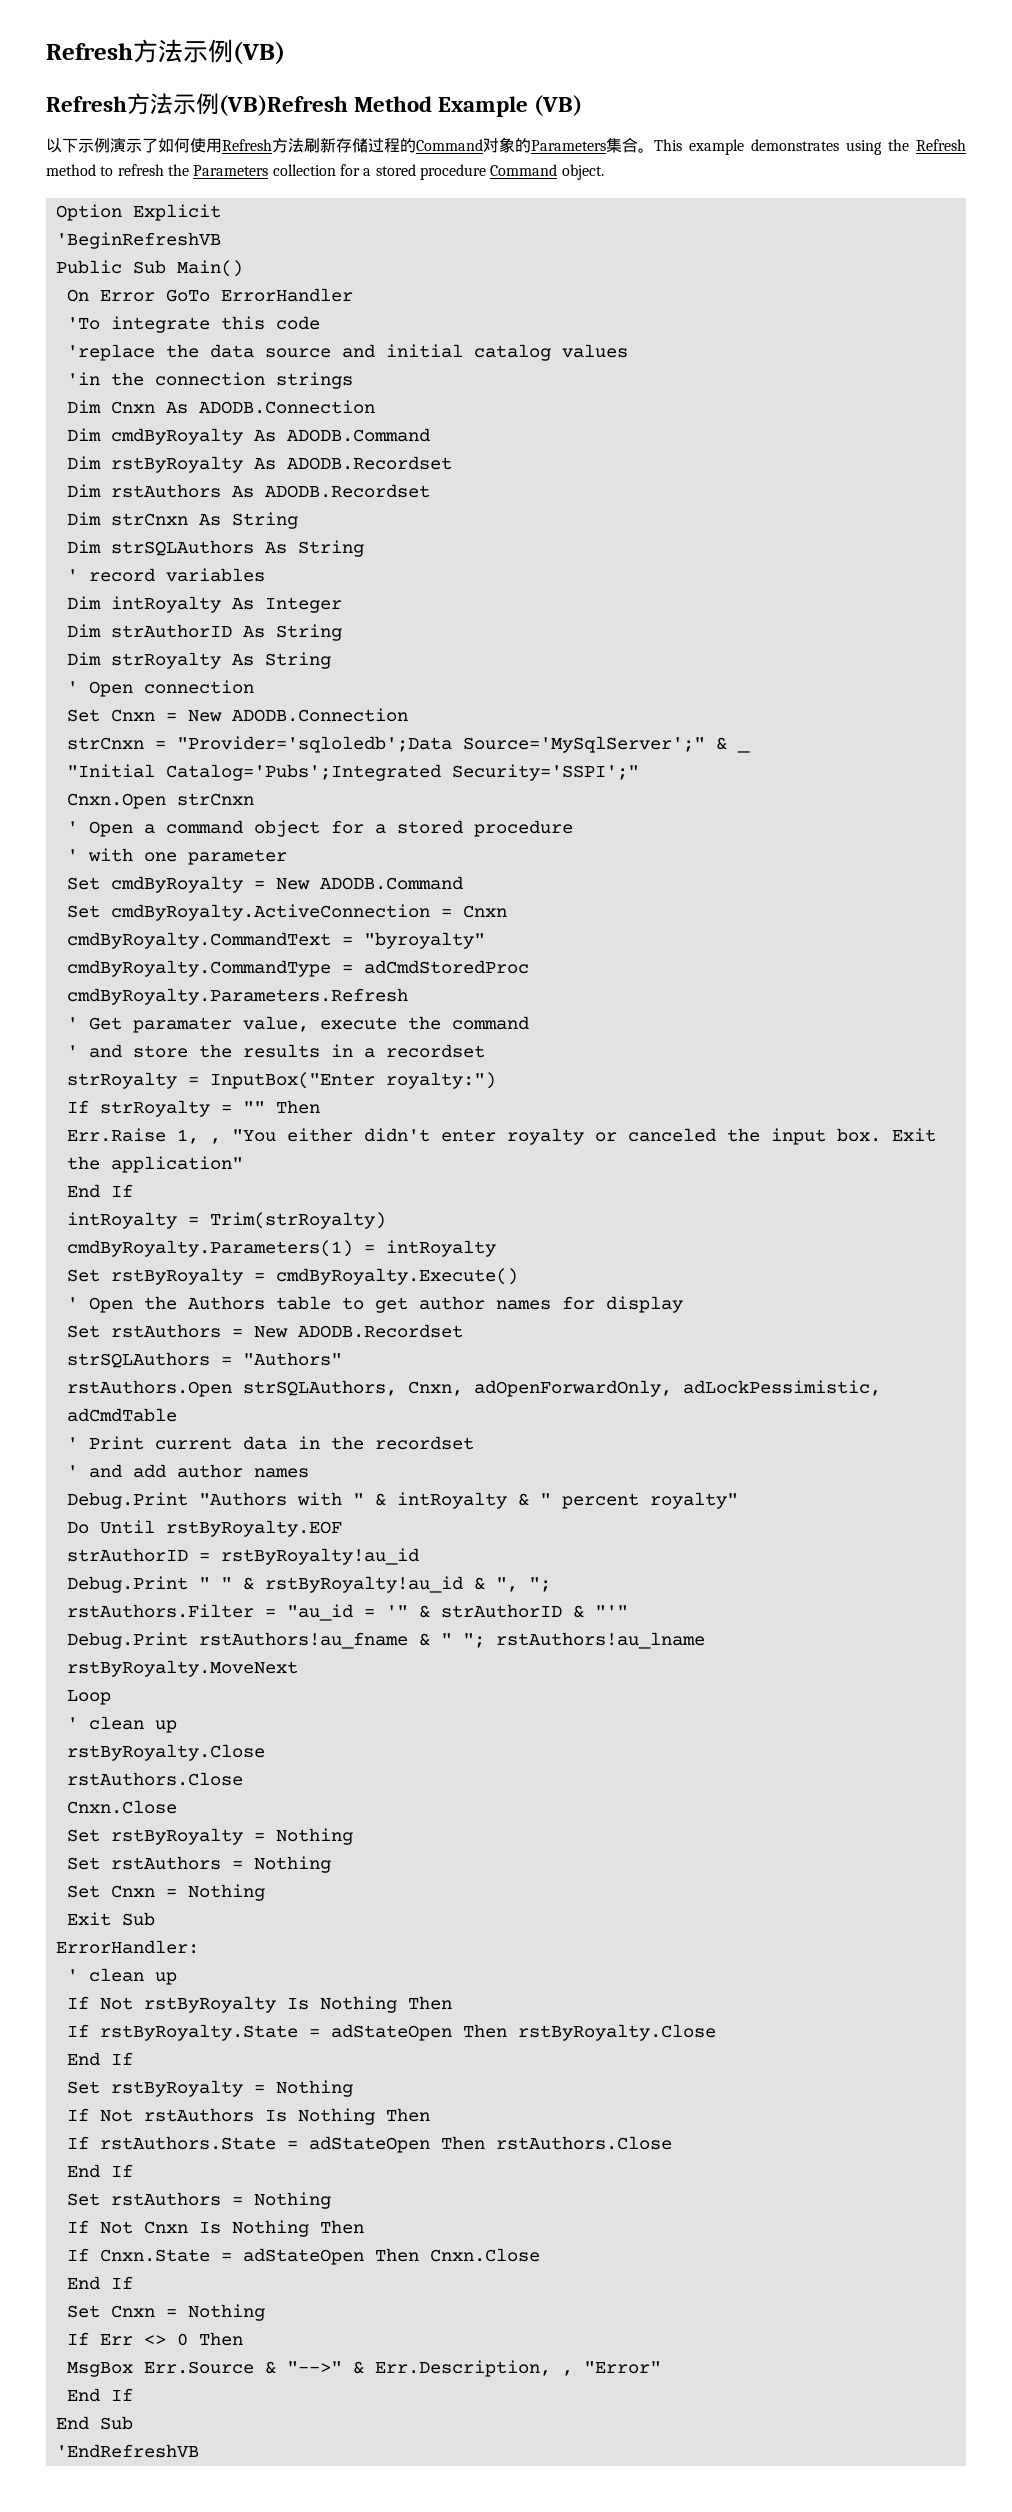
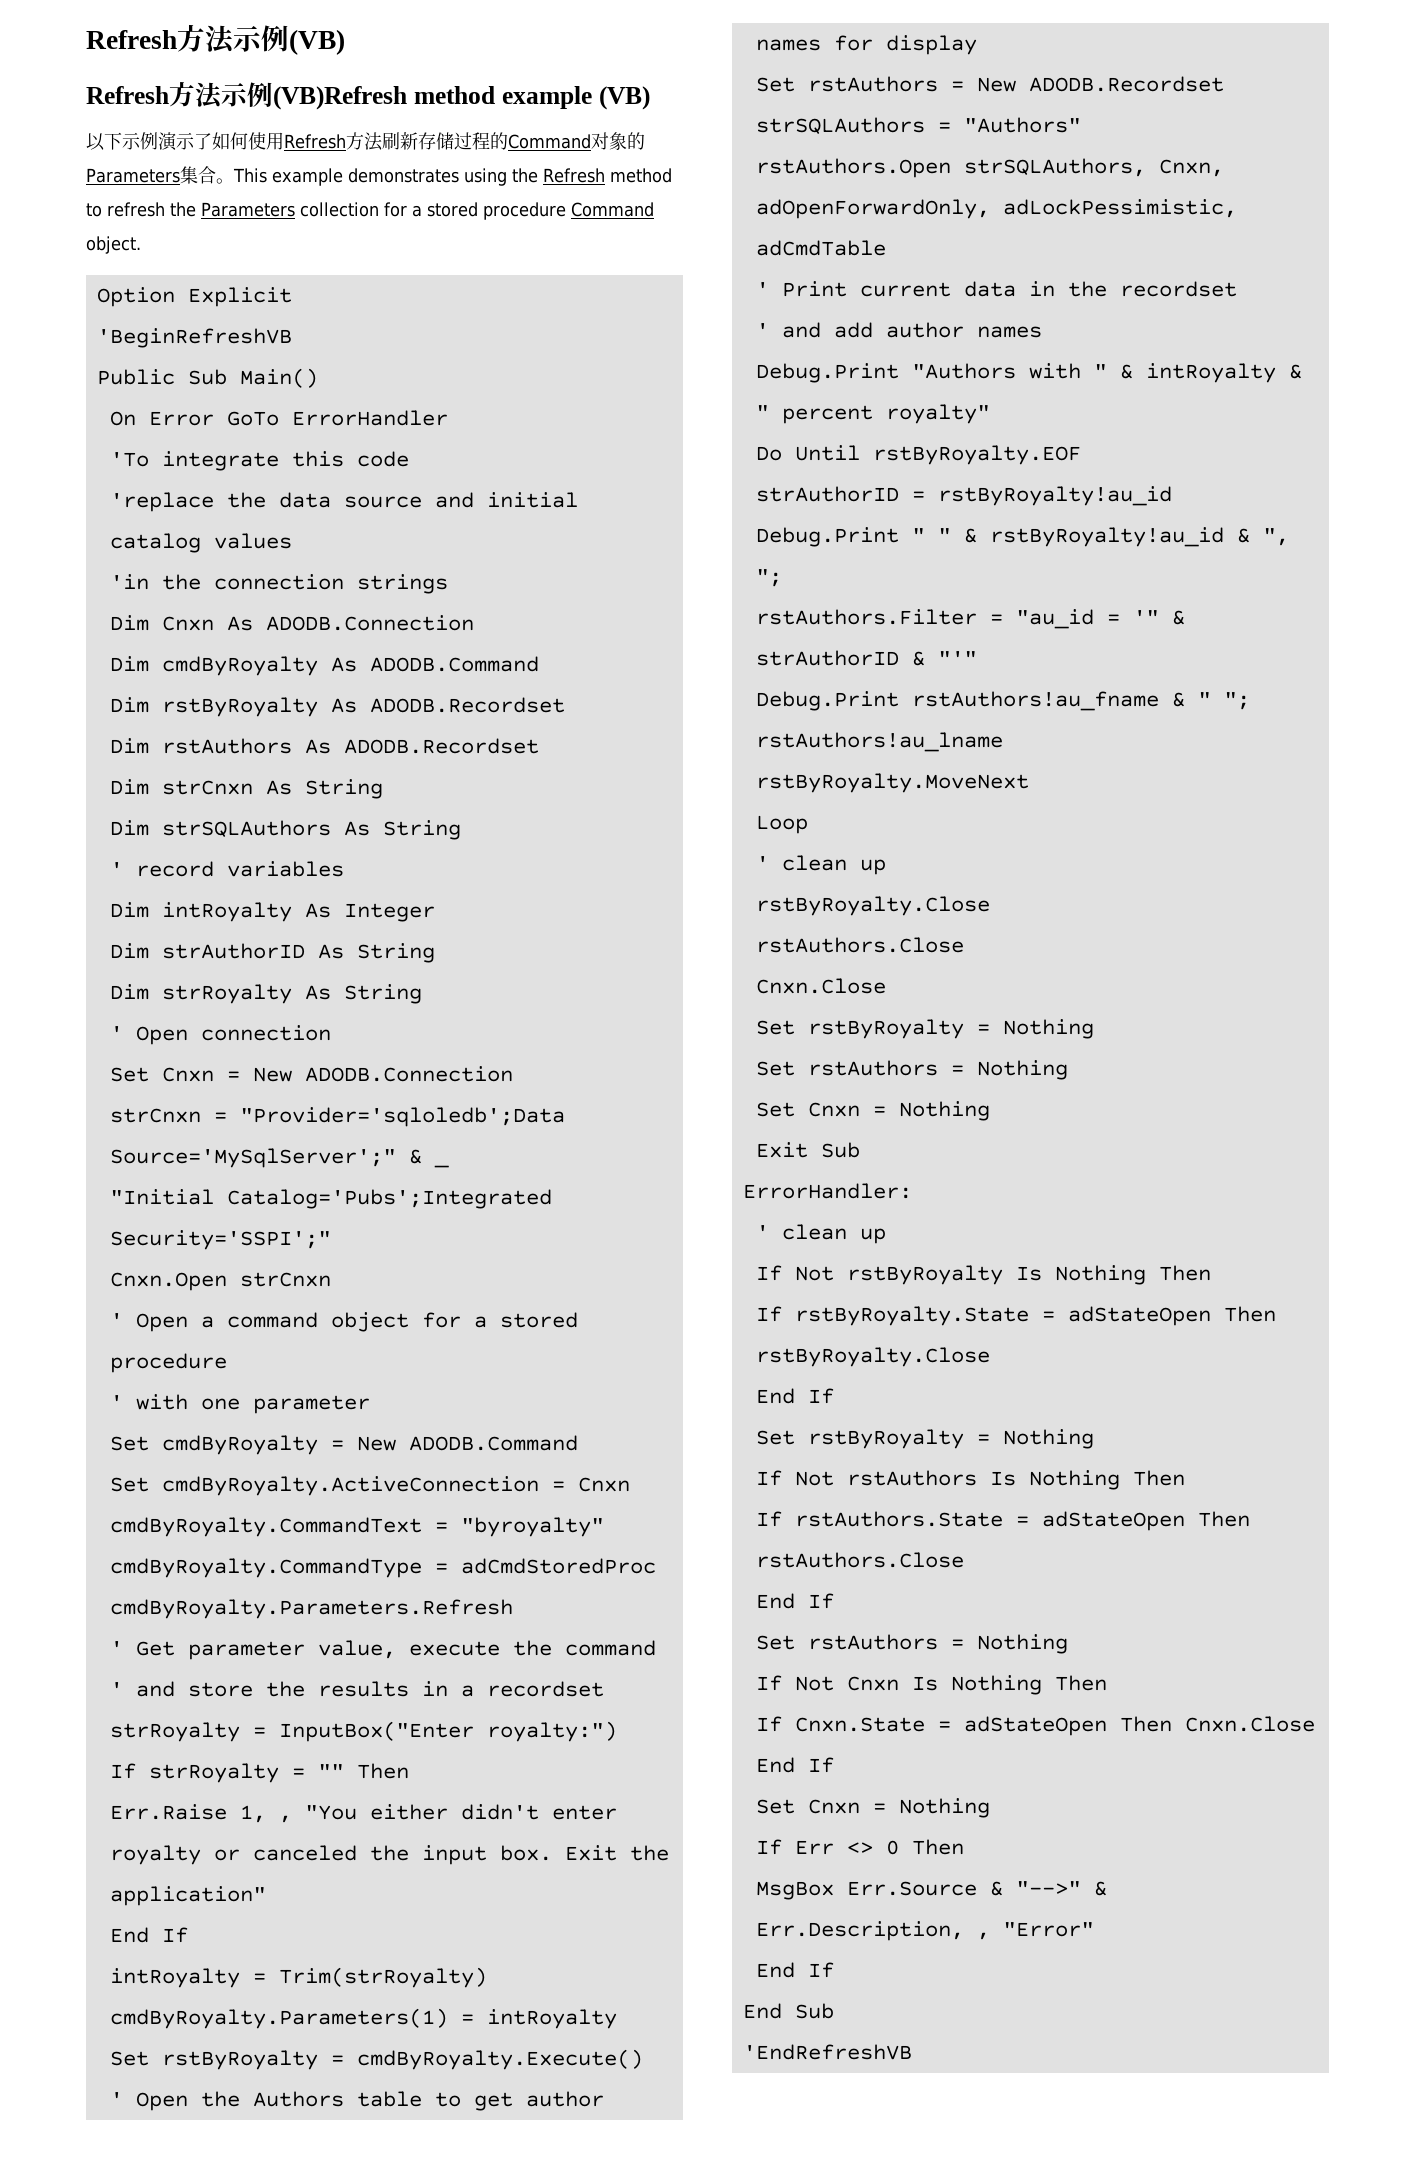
[354,96,529,117] Method Example -> [413,86,592,109] method example
[132,1017,232,1033] paramater -> [187,1641,305,1660] parameter

